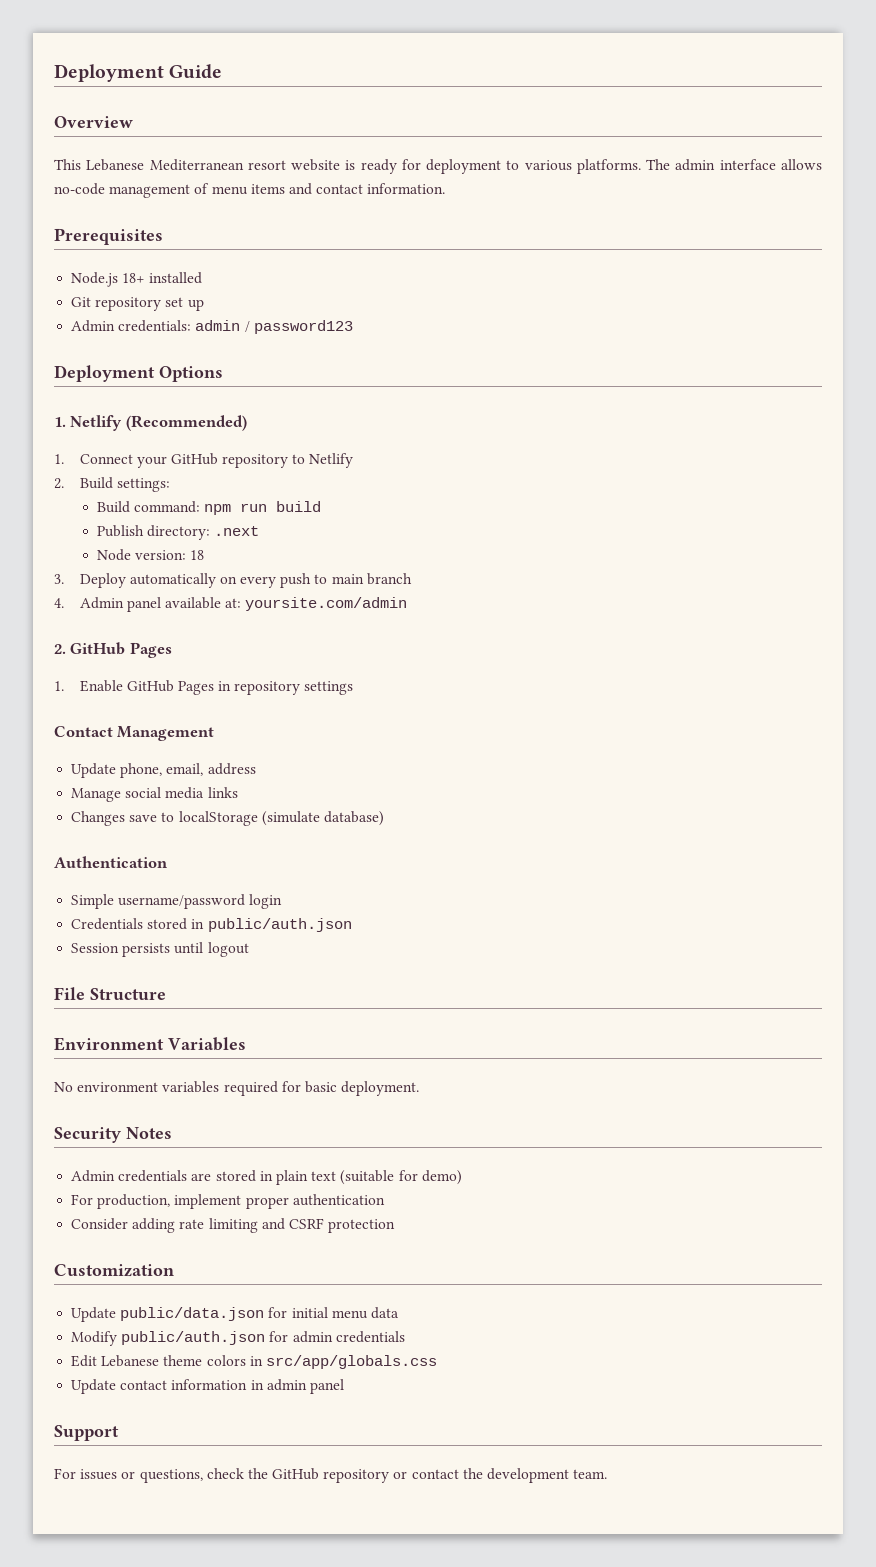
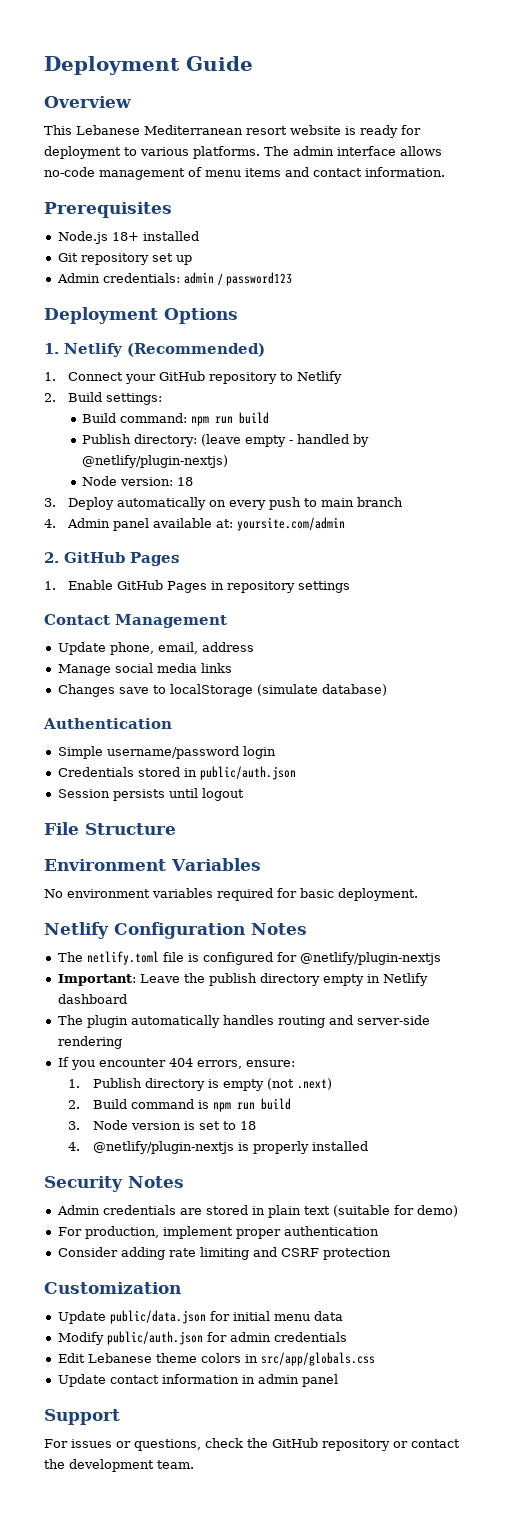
[213,526,259,536] .next -> [201,434,370,447] [82,455,229,468] (leave empty - handled by @netlify/plugin-nextjs)
(420, 1088) none -> [44,922,307,939] [57,951,441,965] [57,973,428,986] [57,994,127,1004] [57,1015,430,1028] [57,1036,122,1049] [57,1057,295,1070] [68,1078,332,1091] [68,1098,291,1112] [68,1120,256,1130] [68,1141,368,1154] // Netlify Configuration Notes // The netlify.toml file is configured for @netlify/plugin-nextjs // Important: Leave the publish directory empty in Netlify dashboard // The plugin automatically handles routing and server-side rendering // If you encounter 404 errors, ensure: // 1. Publish directory is empty (not .next) // 2. Build command is npm run build // 3. Node version is set to 18 // 4. @netlify/plugin-nextjs is properly installed

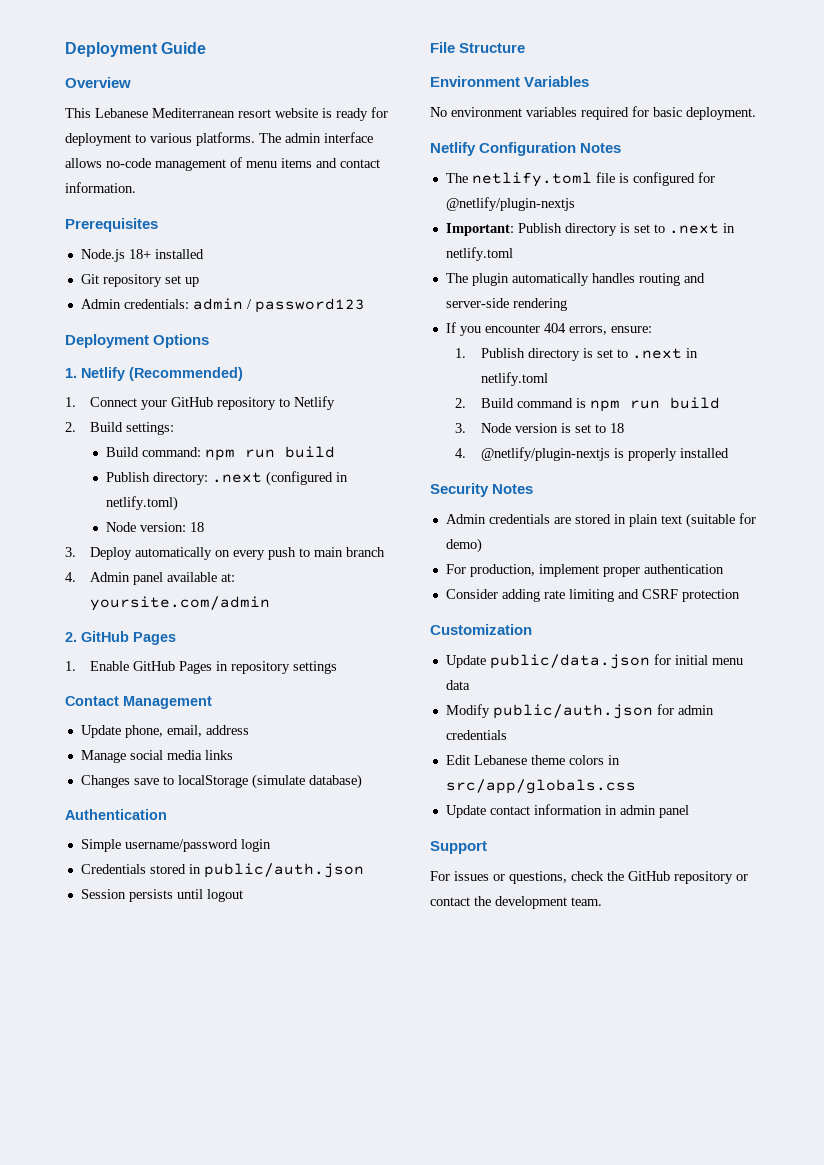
[201,434,370,447] [82,455,229,468] (leave empty - handled by @netlify/plugin-nextjs) -> [212,471,349,486] [106,496,179,511] .next (configured in netlify.toml)
[139,973,428,986] [57,994,127,1004] Leave the publish directory empty in Netlify dashboard -> [517,223,735,236] [445,247,513,261] Publish directory is set to .next in netlify.toml
[222,1078,332,1091] empty (not .next) -> [596,348,698,359] [480,372,548,386] set to .next in netlify.toml

